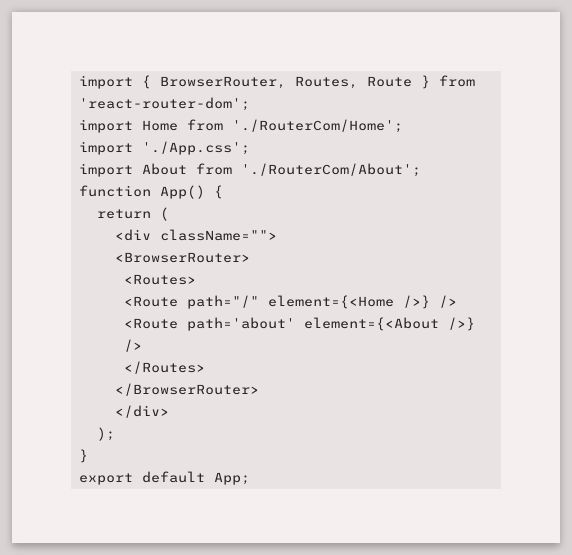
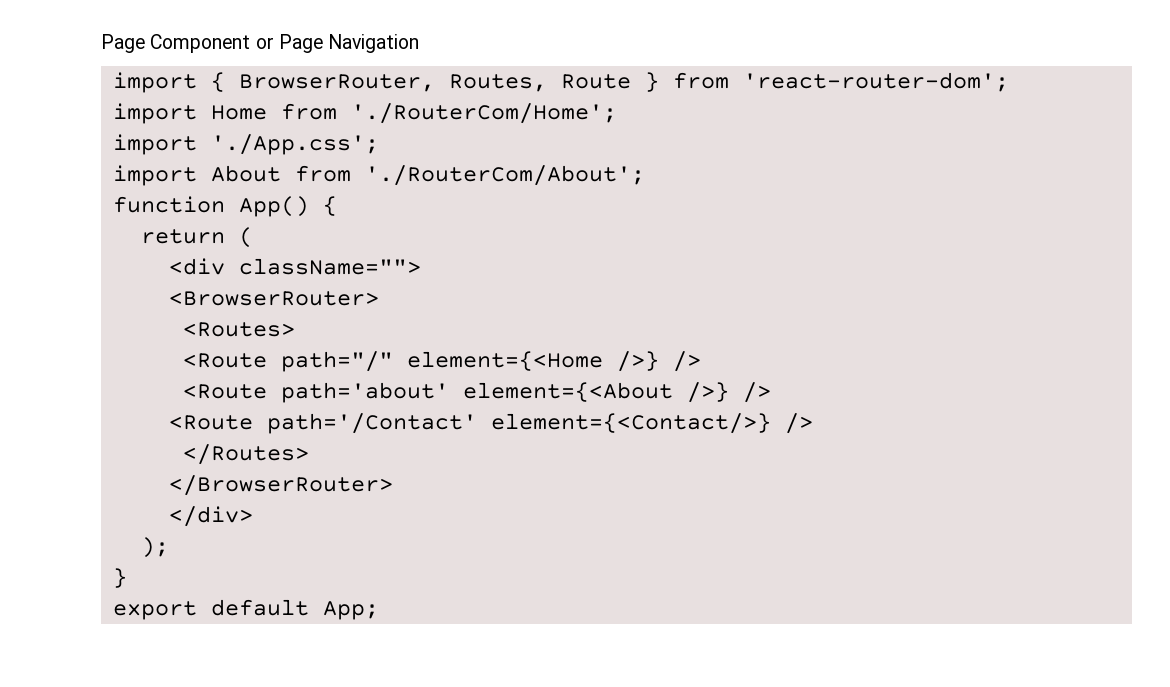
(78, 82) none -> [101,34,420,53] Page Component or Page Navigation //
(142, 345) none -> [168,413,813,434] // <Route path='/Contact' element={<Contact/>} />

